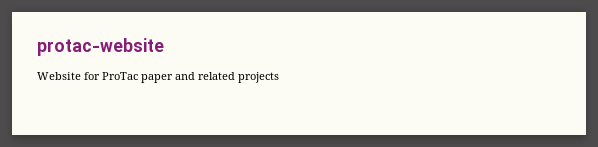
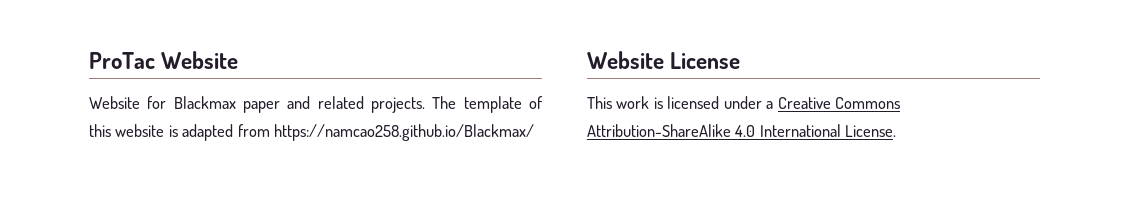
[37,38,164,56] protac-website -> [89,51,239,69] ProTac Website
[102,72,138,80] ProTac -> [173,96,236,109] Blackmax
[238,72,279,83] projects -> [371,96,543,113] [89,124,535,141] [587,51,741,69] [587,96,901,109] [587,124,897,137] projects. The template of this website is adapted from https://namcao258.github.io/Blackmax/ // Website License // This work is licensed under a Creative Commons Attribution-ShareAlike 4.0 International License.

